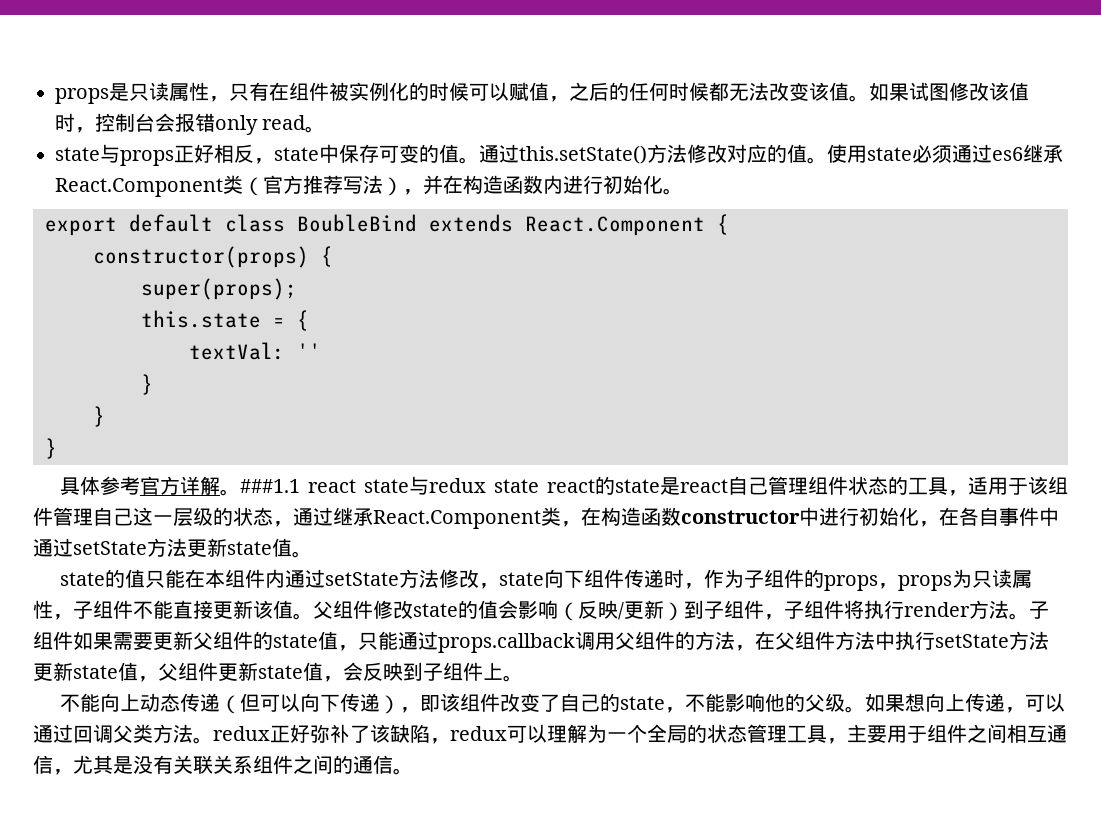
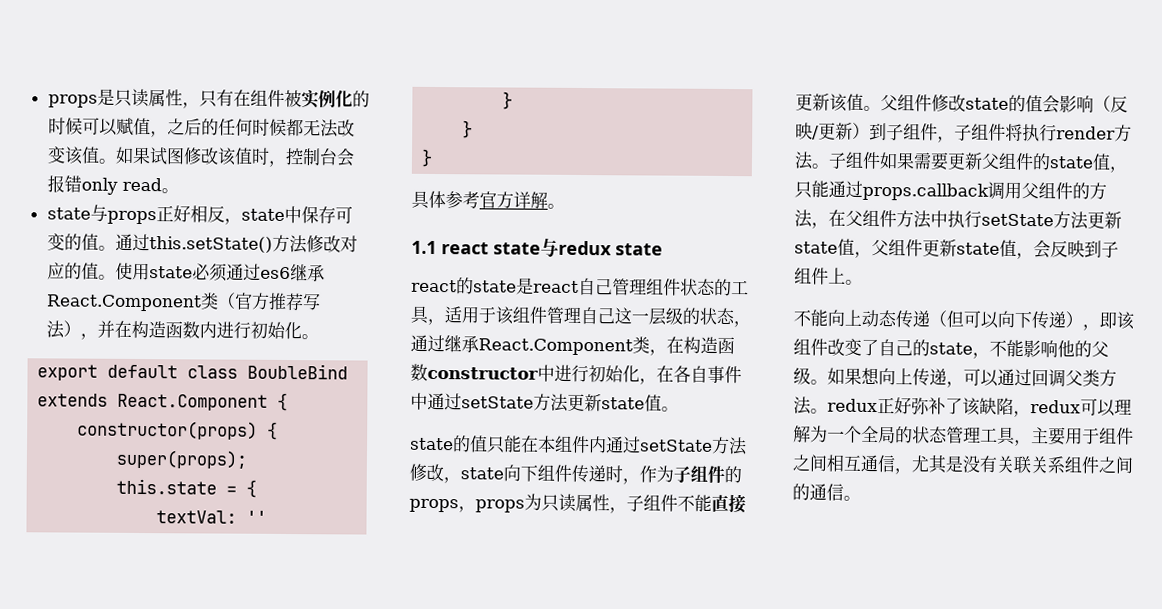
[239,479,300,493] ###1.1 -> [411,240,437,255] // 1.1
(539, 486) none -> (663, 249) //

